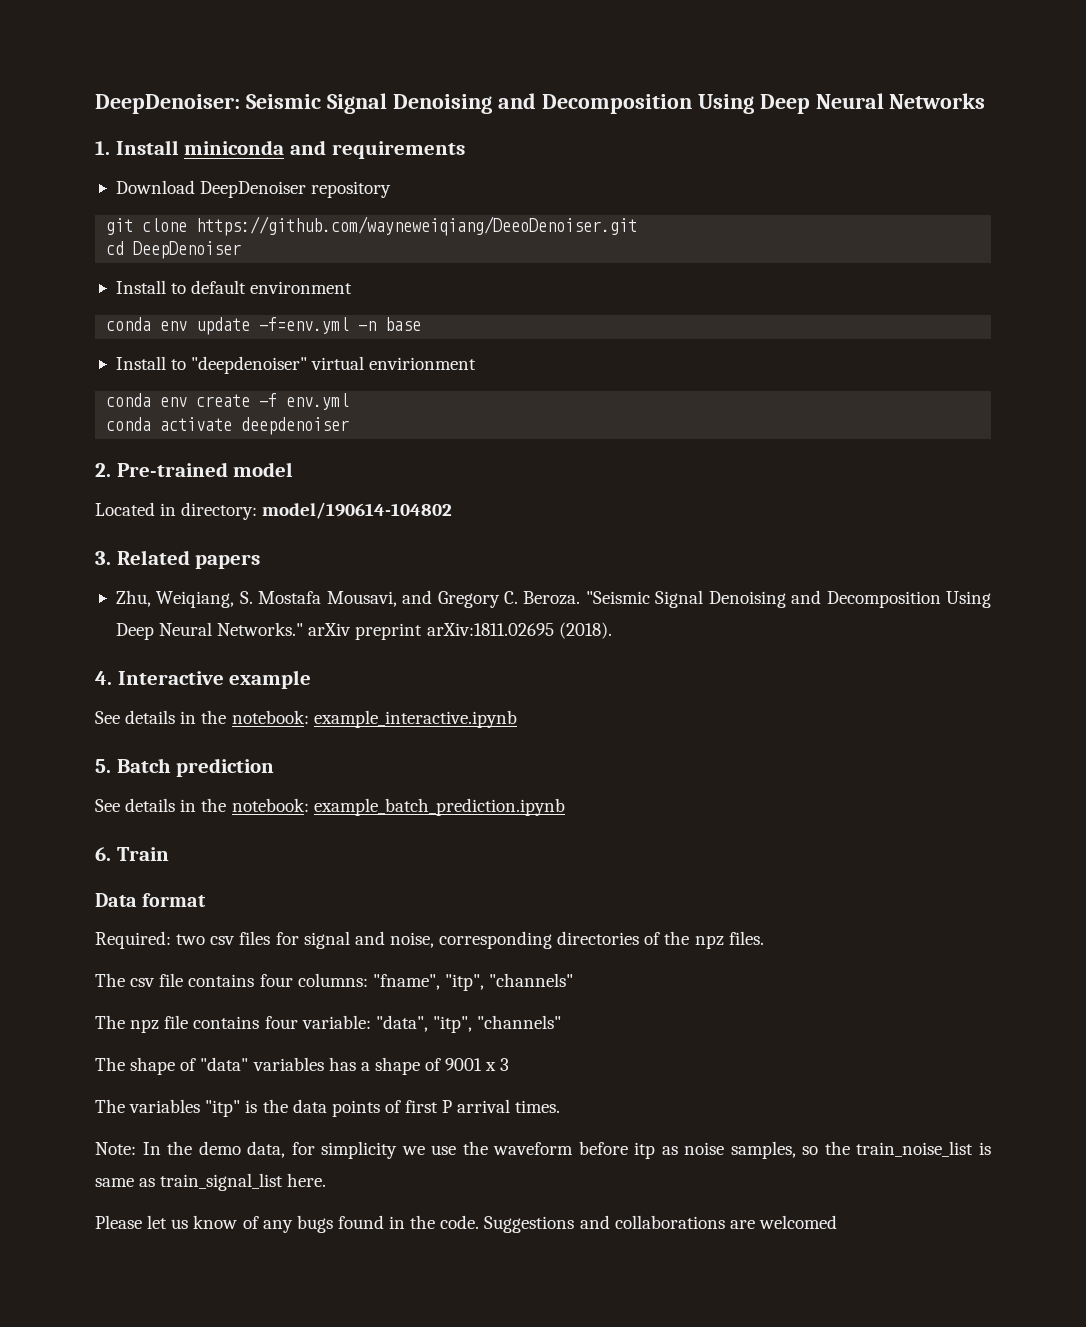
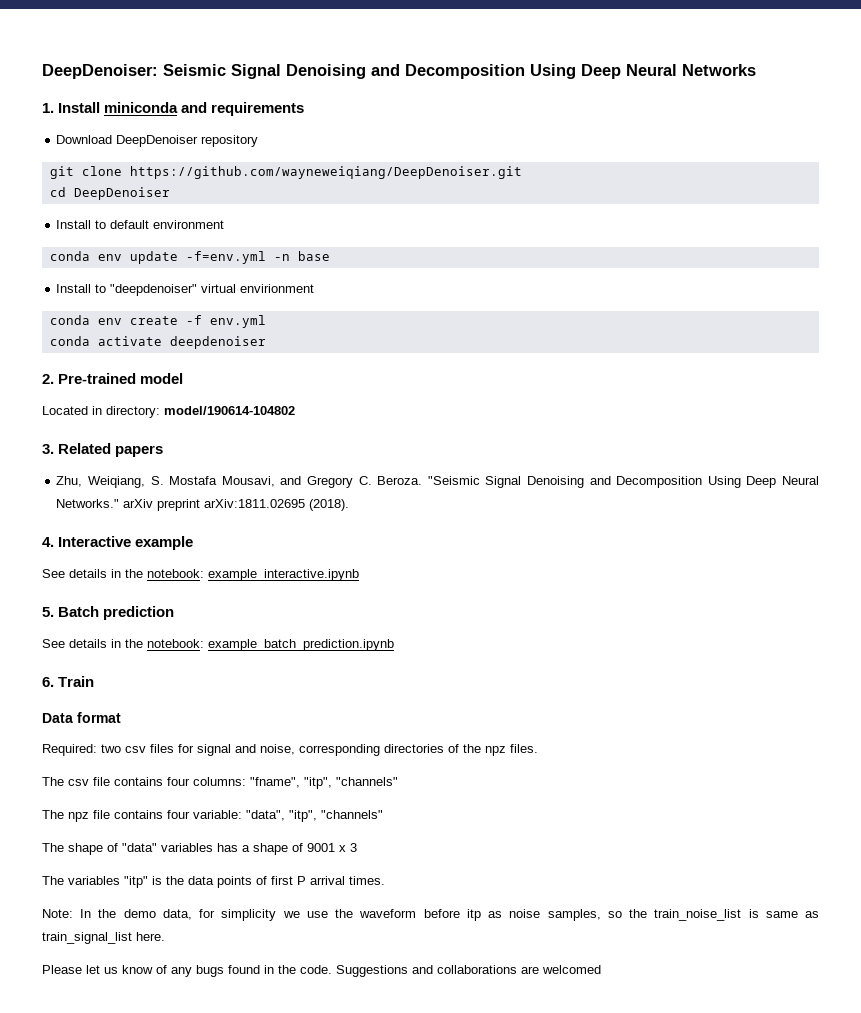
[196,216,638,236] https://github.com/wayneweiqiang/DeeoDenoiser.git -> [129,166,522,179] https://github.com/wayneweiqiang/DeepDenoiser.git

